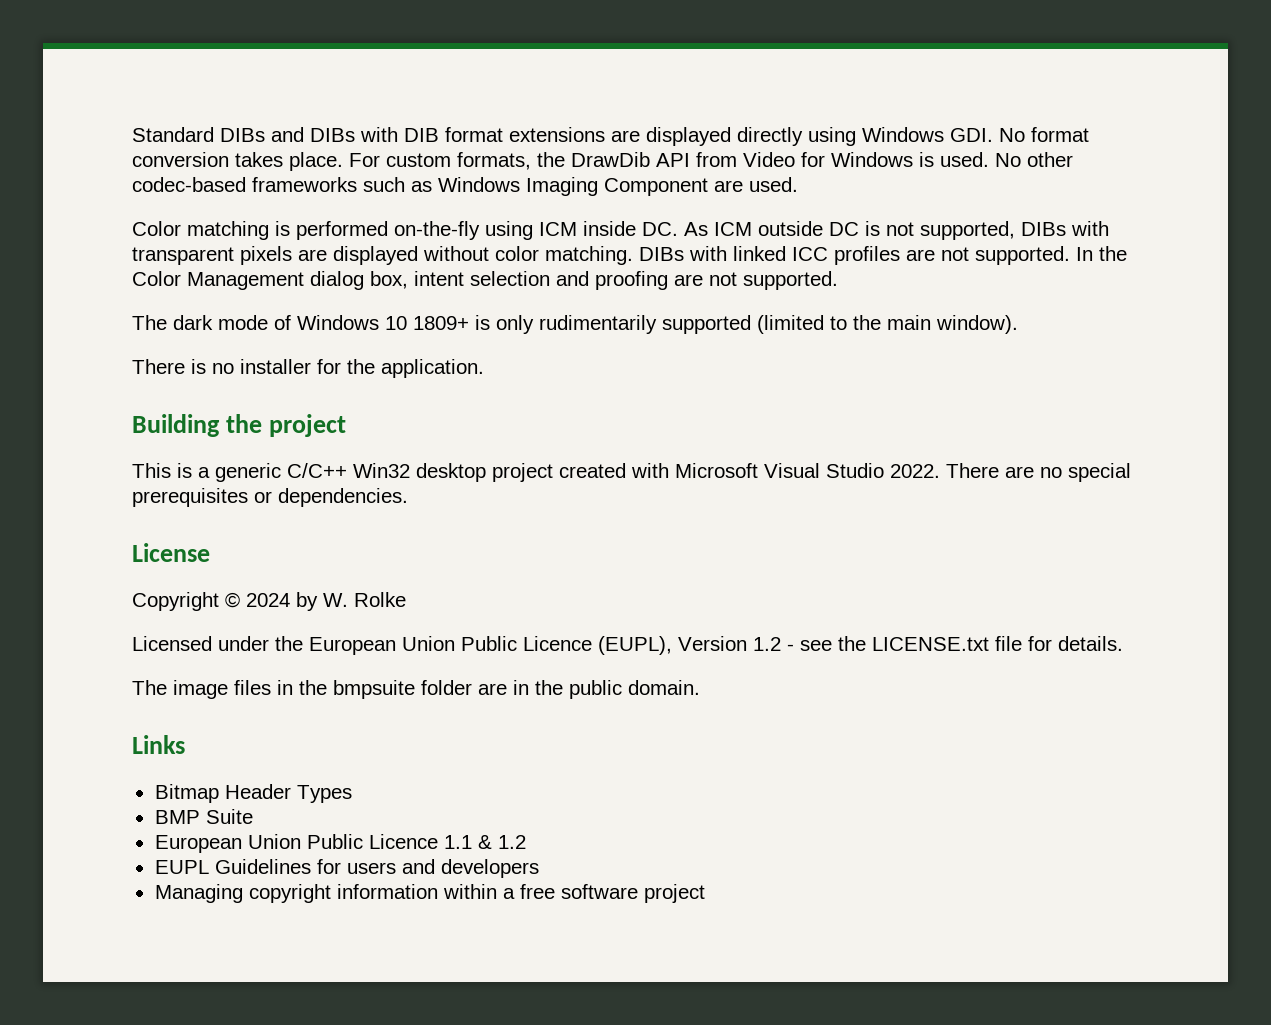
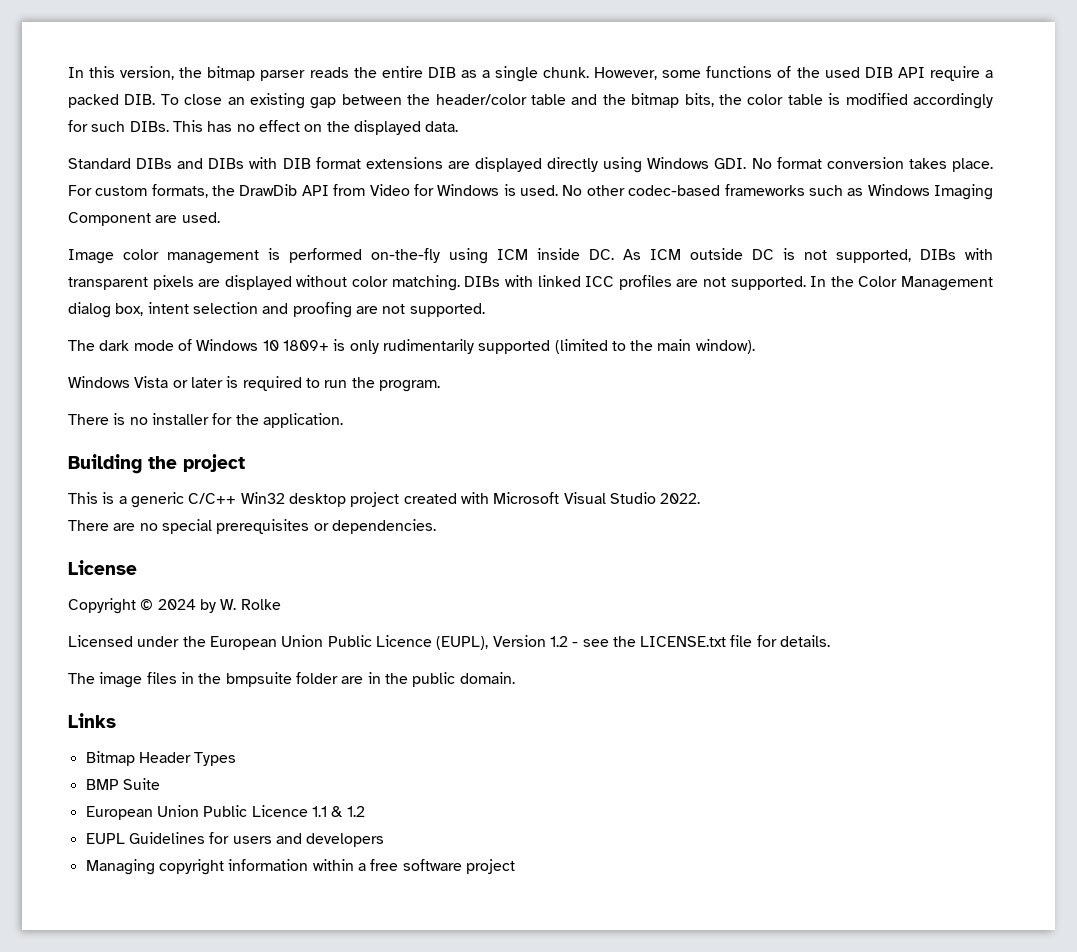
(132, 134) none -> [68,66,993,82] [68,93,993,109] [68,120,459,135] In this version, the bitmap parser reads the entire DIB as a single chunk. However, some functions of the used DIB API require a packed DIB. To close an existing gap between the header/color table and the bitmap bits, the color table is modified accordingly for such DIBs. This has no effect on the displayed data. //
[132,221,269,240] Color matching -> [68,249,259,264] Image color management
(1018, 324) none -> [68,376,440,392] // Windows Vista or later is required to run the program.
(940, 471) none -> (701, 498) //

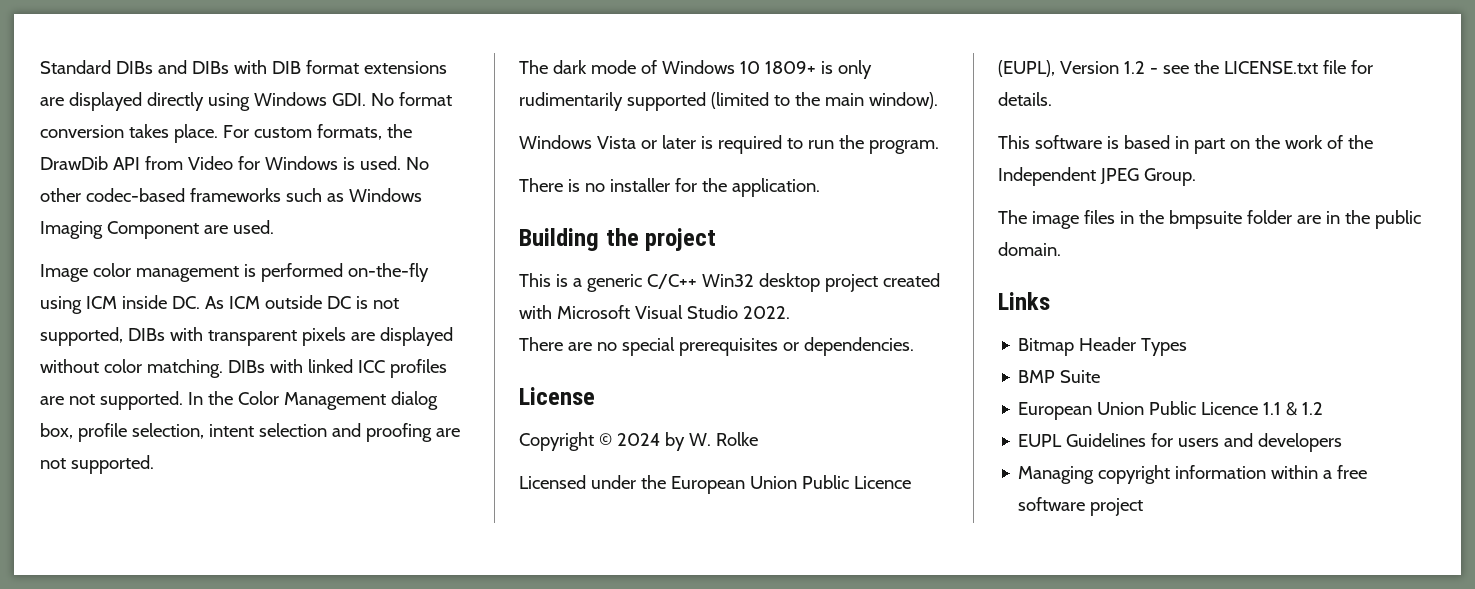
[68,66,993,82] [68,93,993,109] [68,120,459,135] In this version, the bitmap parser reads the entire DIB as a single chunk. However, some functions of the used DIB API require a packed DIB. To close an existing gap between the header/color table and the bitmap bits, the color table is modified accordingly for such DIBs. This has no effect on the displayed data. // -> (40, 67) none
(144, 309) none -> [77,423,204,442] profile selection,
(831, 641) none -> [998,135,1373,154] [998,167,1196,186] // This software is based in part on the work of the Independent JPEG Group.

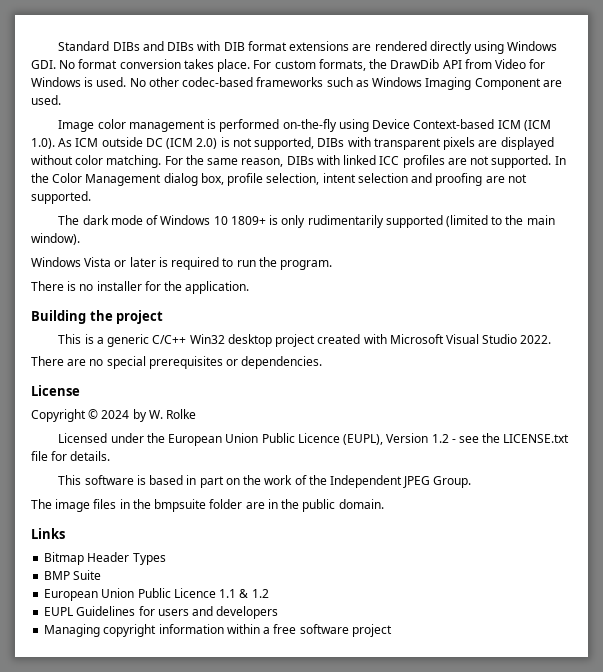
[68,92,142,111] displayed -> [374,41,427,51] rendered
[85,295,200,309] ICM inside DC. -> [372,119,551,131] [31,138,55,149] Device Context-based ICM (ICM 1.0).
(351, 302) none -> [166,138,218,149] (ICM 2.0)
(223, 368) none -> [164,155,284,167] For the same reason,

